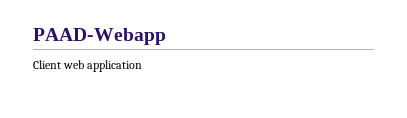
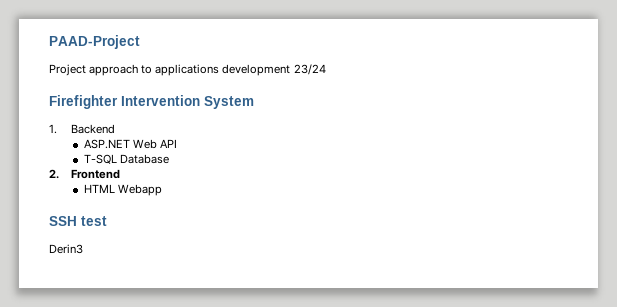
[33,28,166,45] [33,60,143,72] PAAD-Webapp // Client web application -> [49,35,140,49] [49,64,326,76] [49,95,254,109] [49,124,116,134] [83,139,177,149] [83,154,169,164] [49,169,121,179] [83,184,162,196] [49,216,107,226] [49,244,83,254] PAAD-Project // Project approach to applications development 23/24 // Firefighter Intervention System // 1. Backend // ASP.NET Web API // T-SQL Database // 2. Frontend // HTML Webapp // SSH test // Derin3

